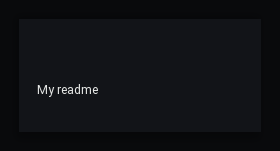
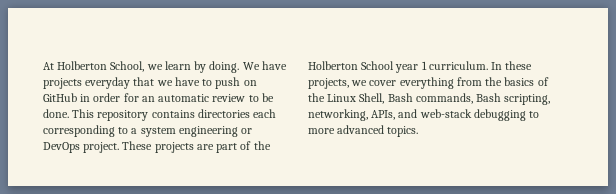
[37,84,99,97] My readme -> [43,61,287,73] [43,77,257,89] [43,93,274,102] [43,109,277,121] [43,125,253,137] [43,141,271,153] [308,61,533,73] [308,77,549,89] [308,93,551,105] [308,109,540,121] [308,125,419,137] At Holberton School, we learn by doing. We have projects everyday that we have to push on GitHub in order for an automatic review to be done. This repository contains directories each corresponding to a system engineering or DevOps project. These projects are part of the Holberton School year 1 curriculum. In these projects, we cover everything from the basics of the Linux Shell, Bash commands, Bash scripting, networking, APIs, and web-stack debugging to more advanced topics.

